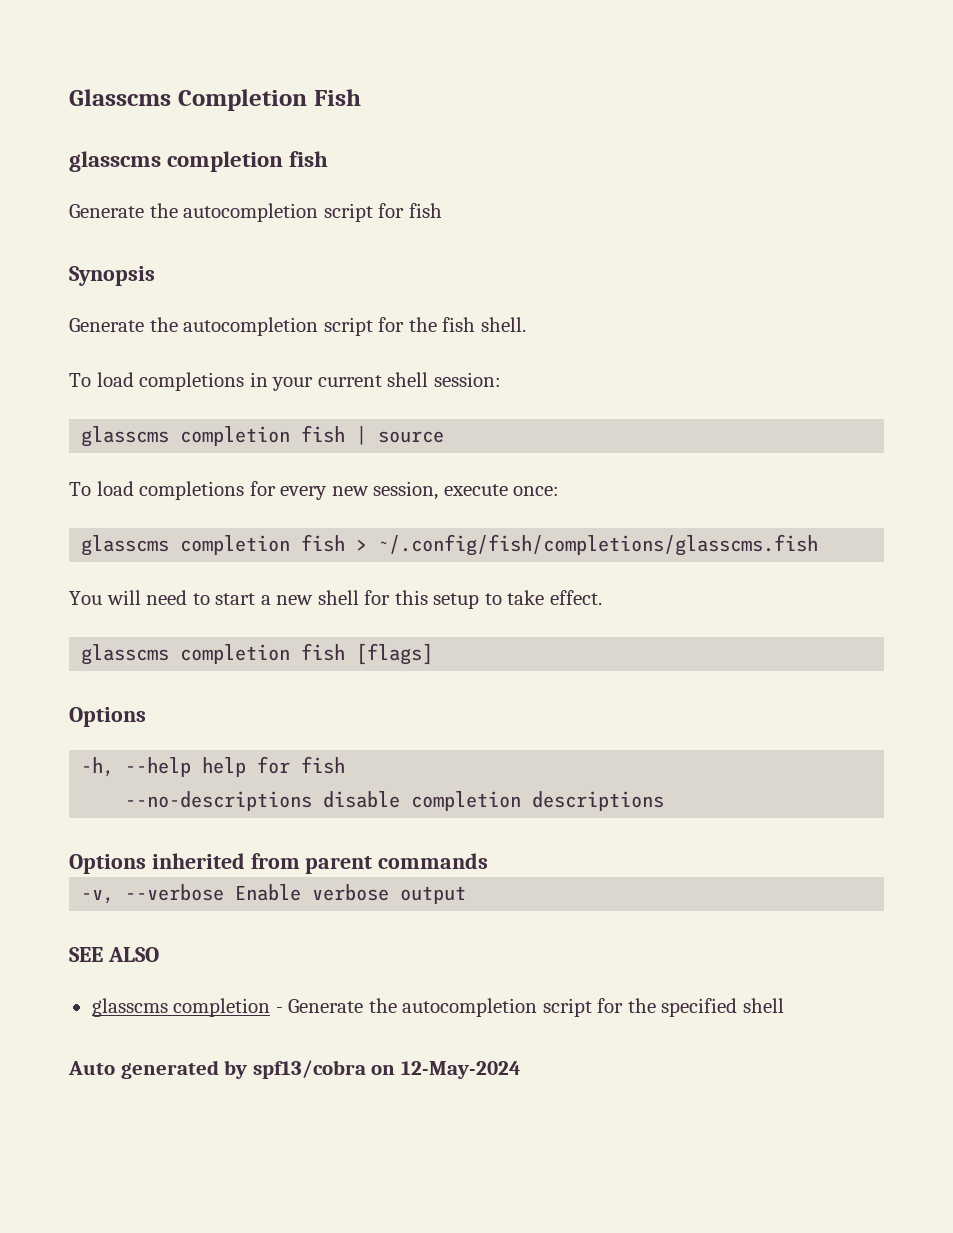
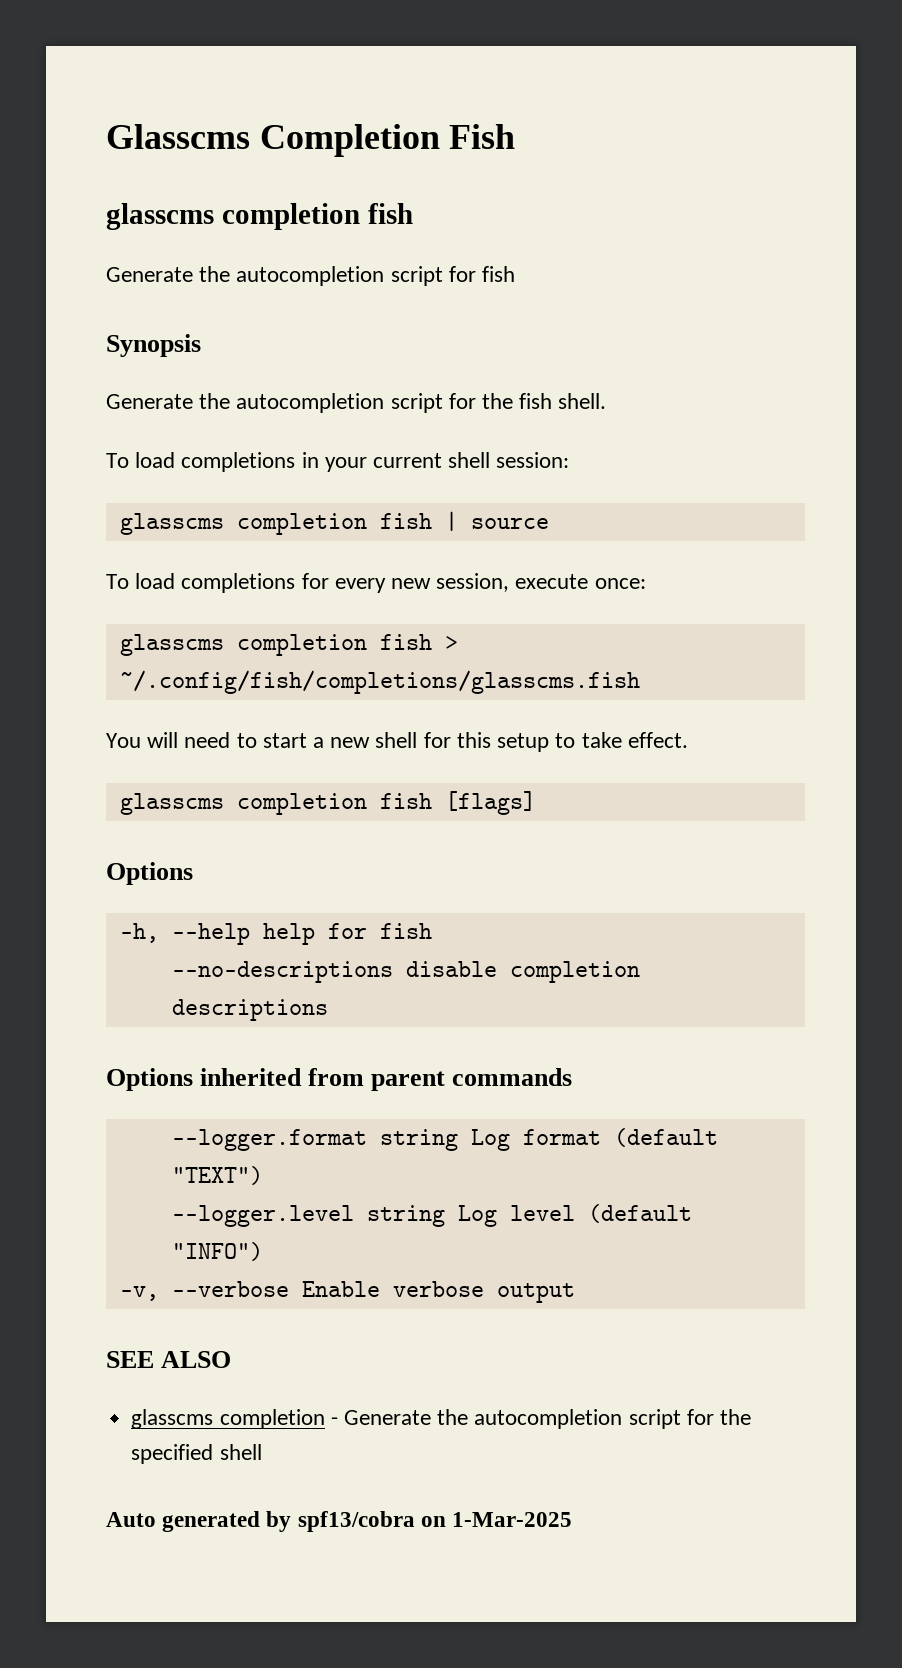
(489, 861) none -> [171,1128,718,1151] [171,1166,263,1185] [171,1204,692,1227] [171,1242,263,1261] // --logger.format string Log format (default "TEXT") // --logger.level string Log level (default "INFO")
[400,1061,521,1079] 12-May-2024 -> [452,1512,573,1527] 1-Mar-2025

